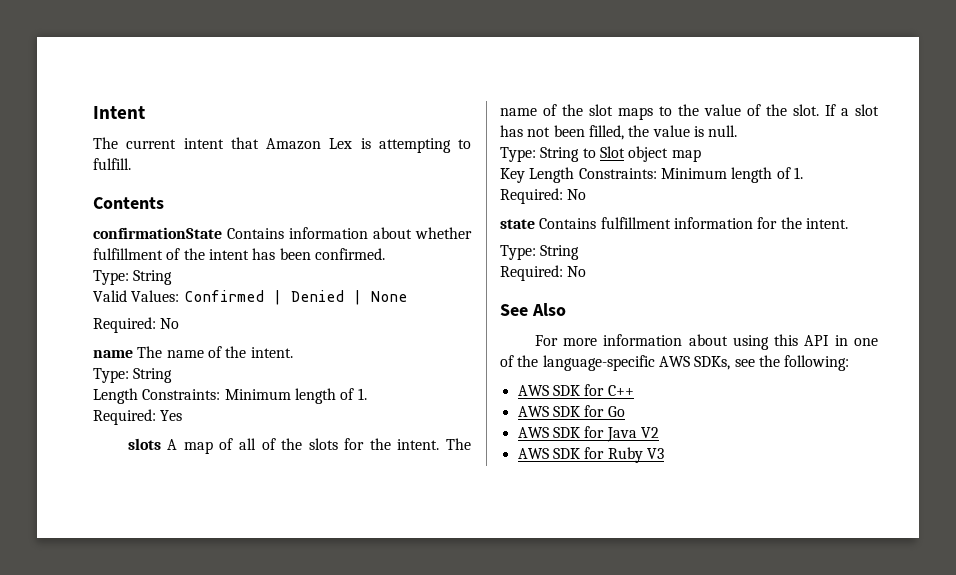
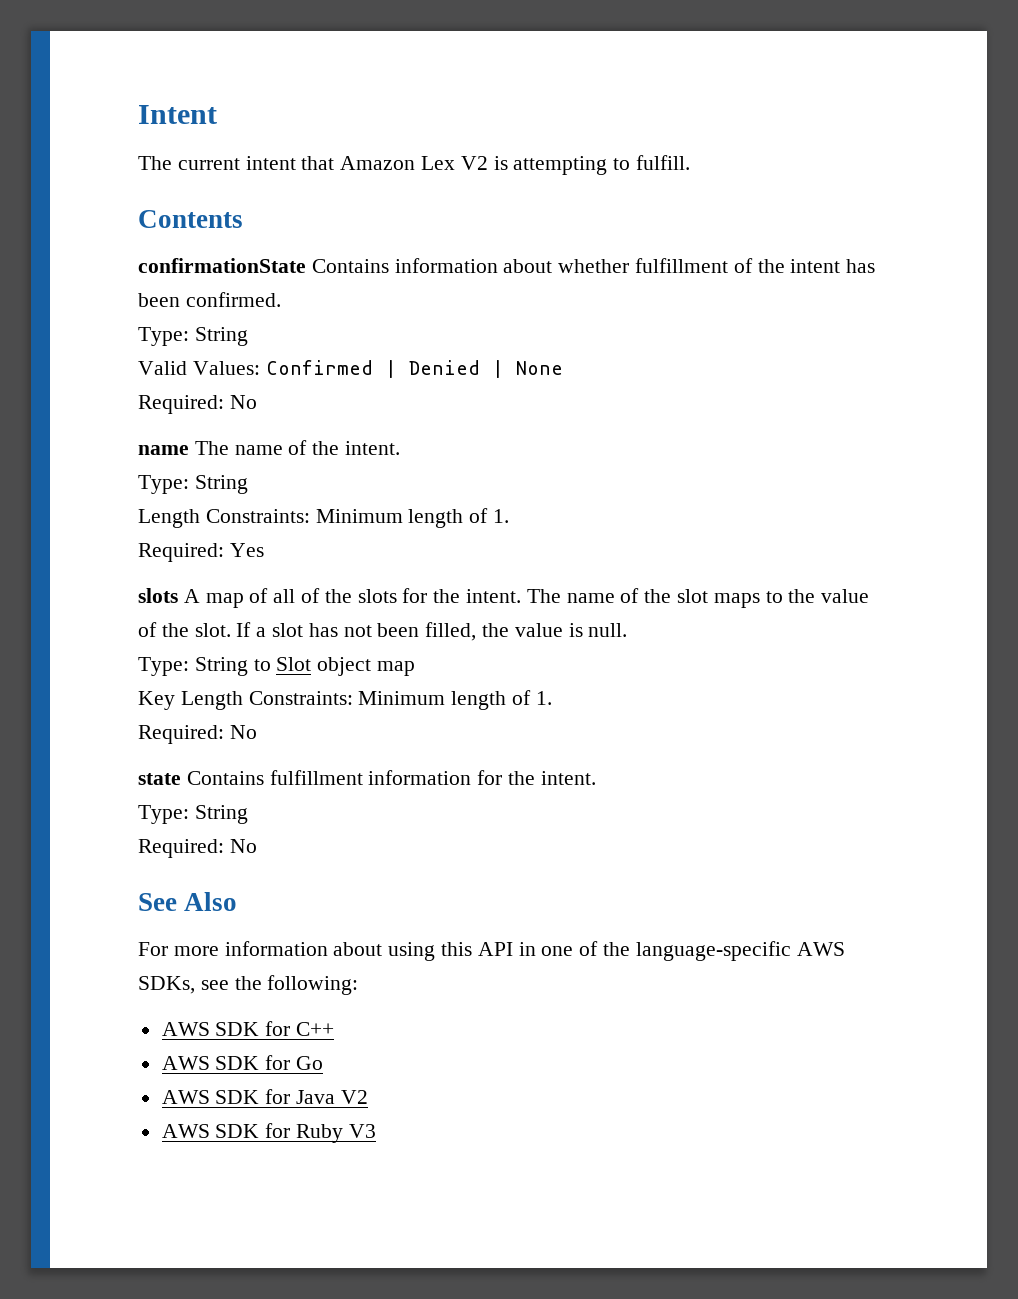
(353, 143) none -> [460,156,488,170] V2

